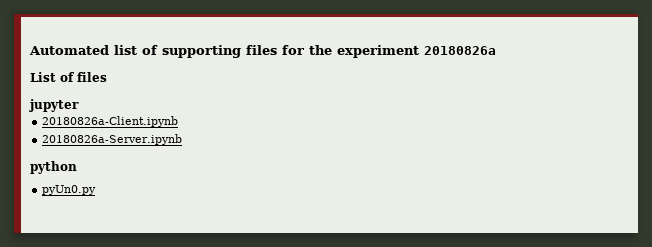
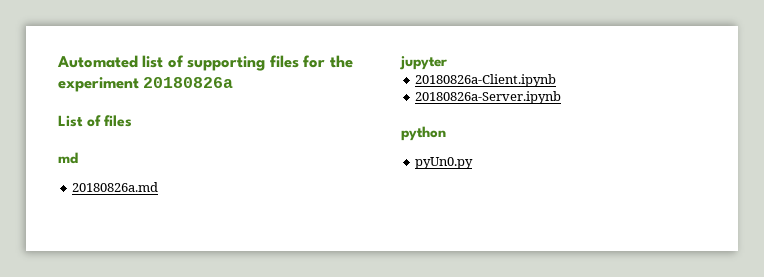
(107, 77) none -> [58,152,78,164] [72,182,159,192] // md // 20180826a.md

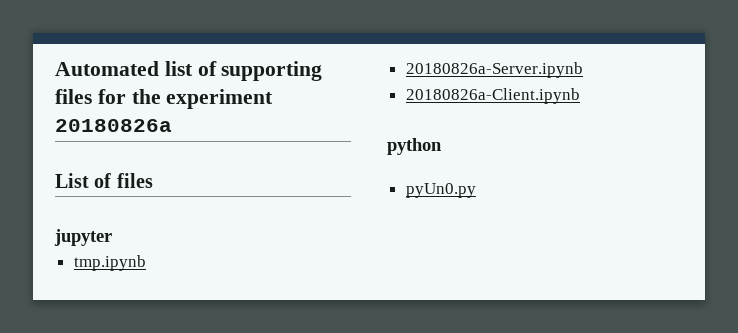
[58,152,78,164] [72,182,159,192] // md // 20180826a.md -> (153, 180) none
[415,74,557,87] 20180826a-Client.ipynb -> [73,255,146,271] tmp.ipynb
(562, 97) none -> [405,88,580,104] // 20180826a-Client.ipynb

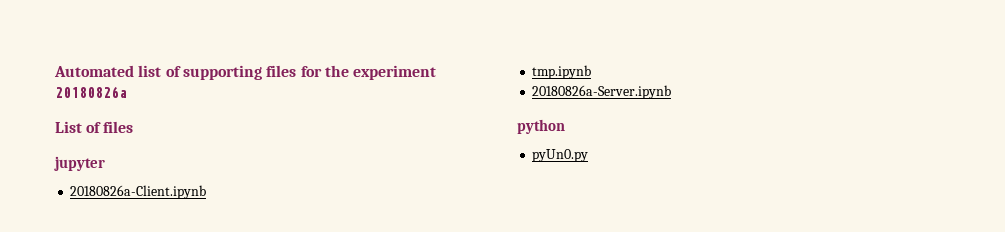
(112, 237) none -> [70,185,207,199] // 20180826a-Client.ipynb
[405,88,580,104] // 20180826a-Client.ipynb -> (672, 92) none

